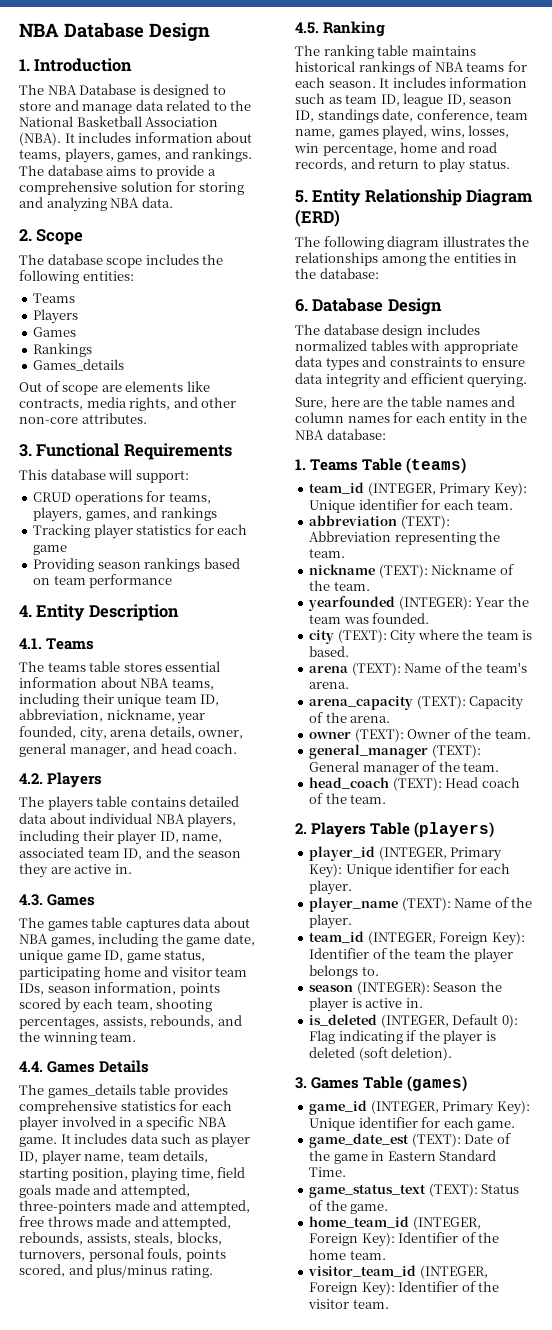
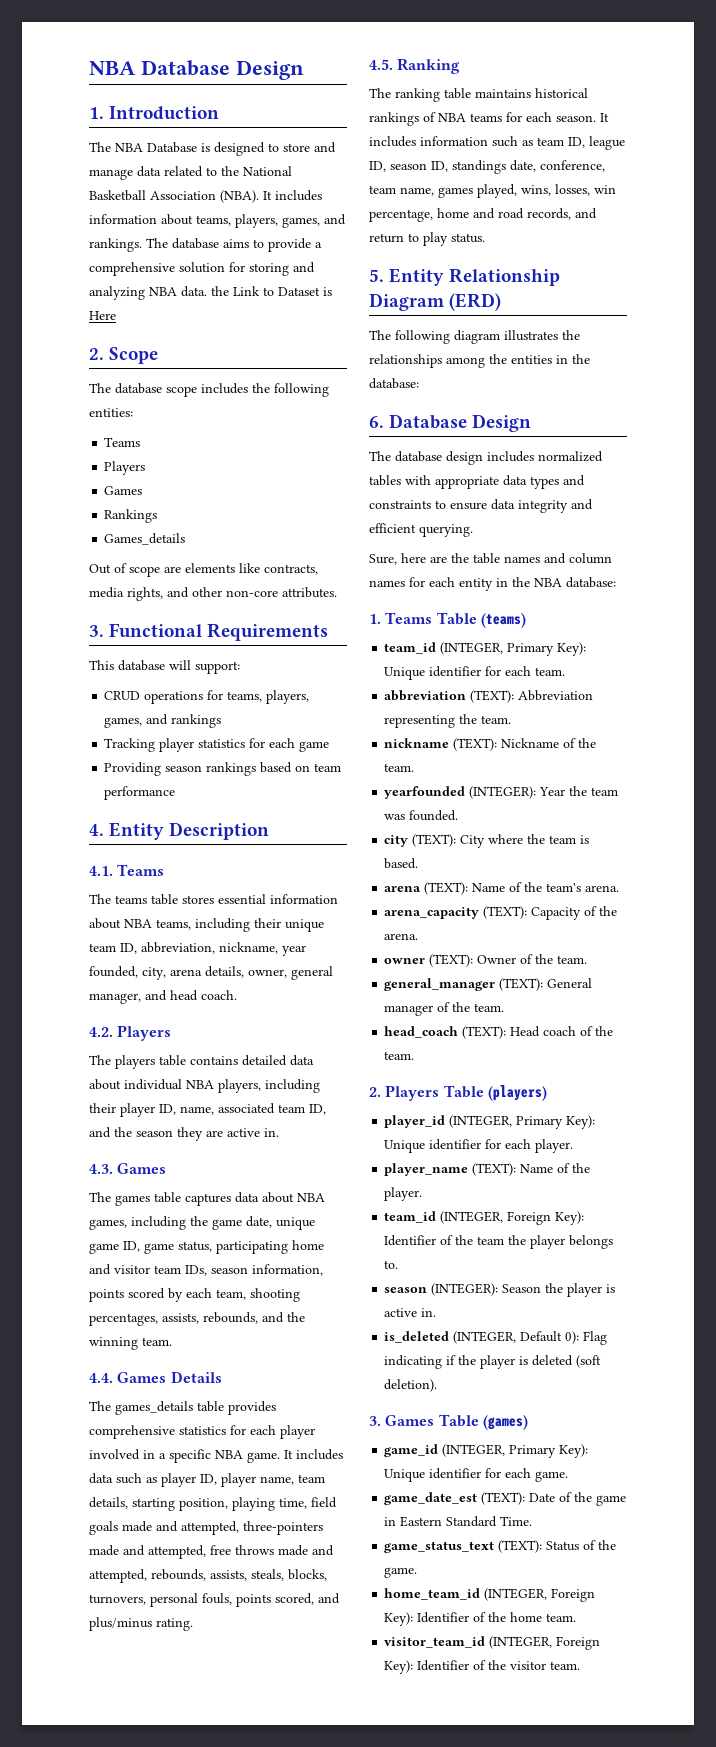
(173, 202) none -> [211,286,332,296] [89,311,116,320] the Link to Dataset is Here

